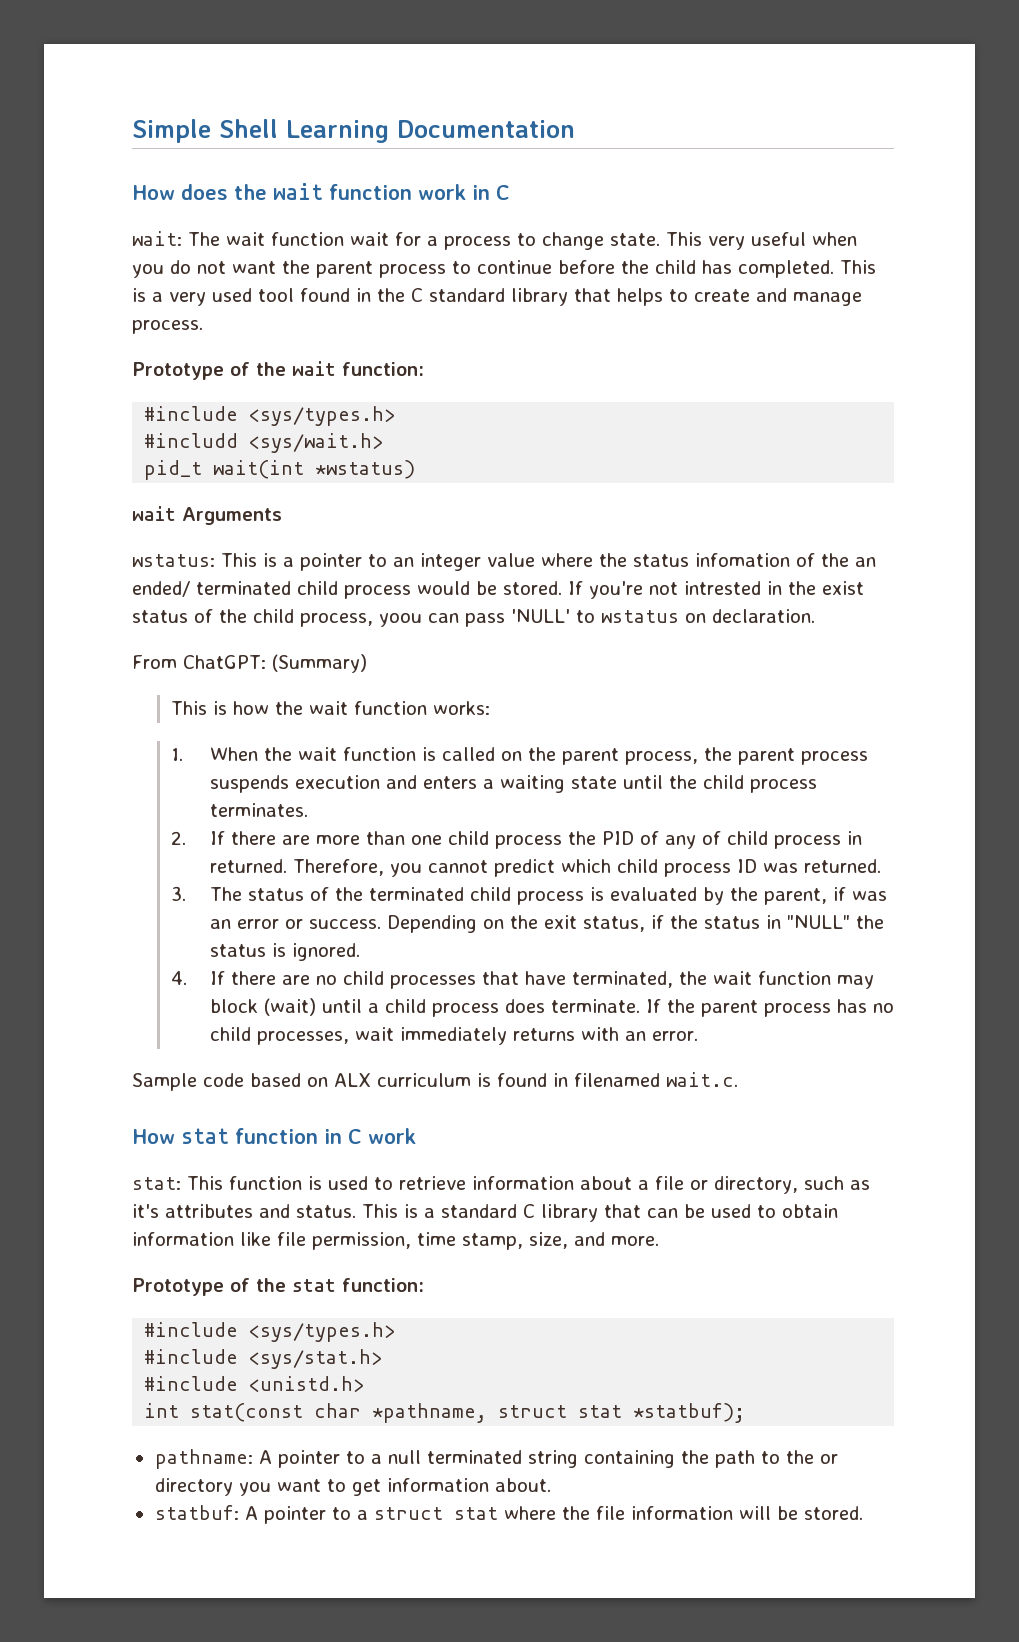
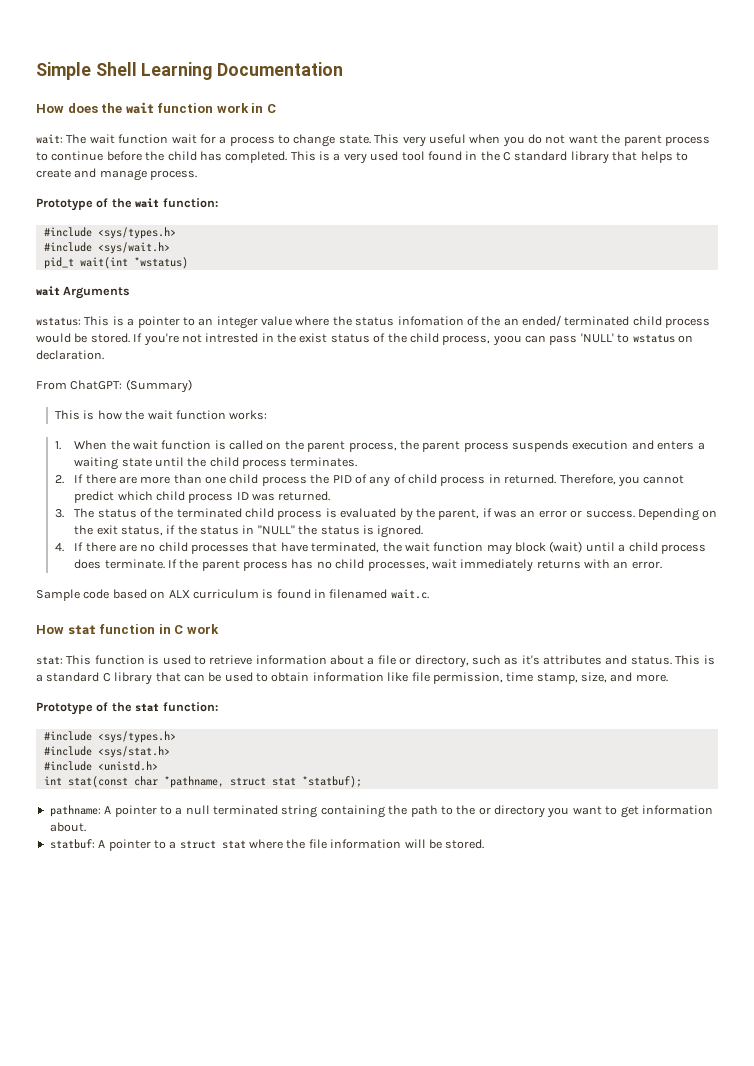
[144,433,239,448] #includd -> [43,242,92,252] #include

